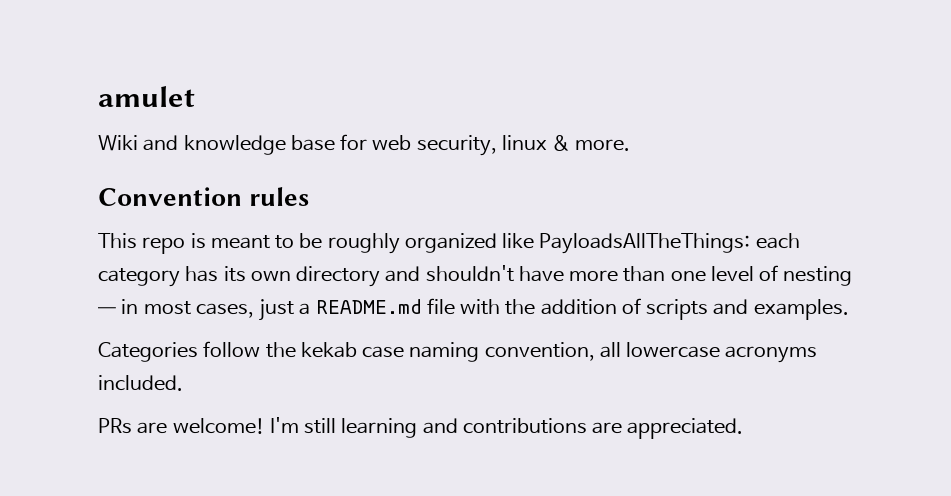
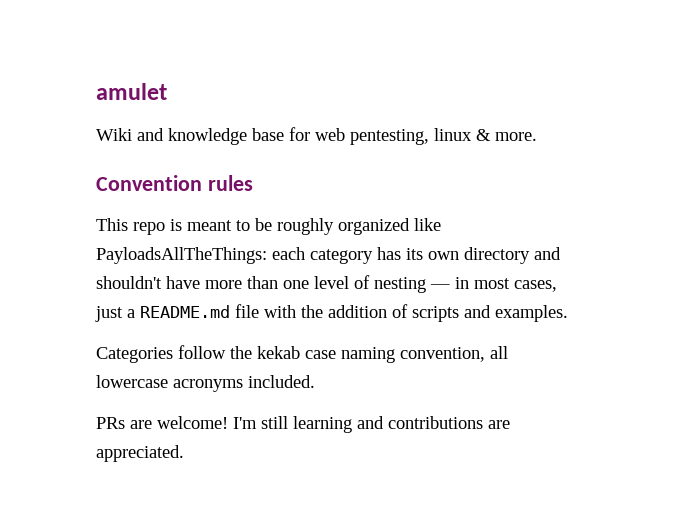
[416,135,497,156] security, -> [350,129,429,145] pentesting,

